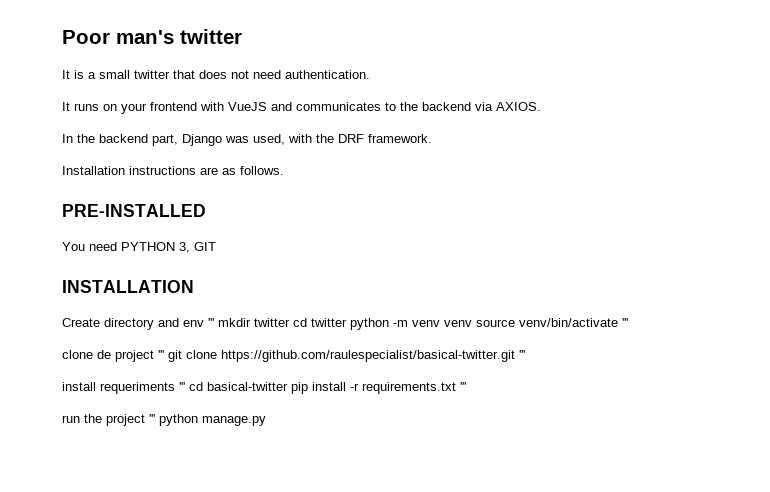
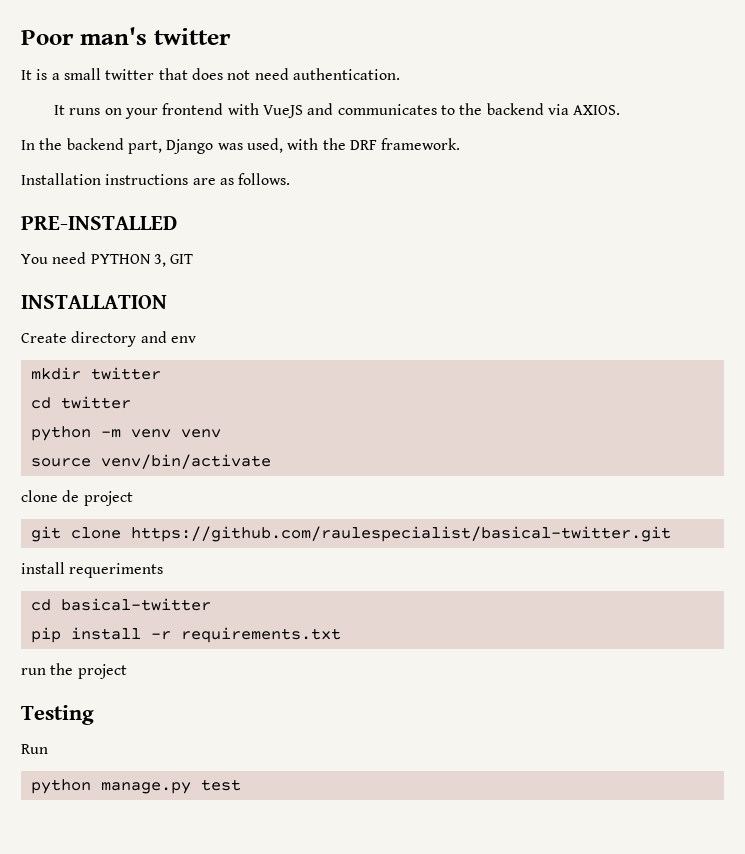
[208,318,214,327] ''' -> (196, 339) //
(290, 322) none -> (161, 373) //
(347, 322) none -> (131, 402) //
(472, 323) none -> (221, 433) //
[622,318,628,327] ''' -> (271, 461) none
[158,350,164,359] ''' -> (133, 498) //
[519,350,525,359] ''' -> (671, 534) none
[179,382,185,391] ''' -> (164, 570) //
(288, 386) none -> (211, 604) //
[460,382,466,391] ''' -> (341, 635) none
[149,414,155,423] ''' -> [21,705,94,725] [21,744,48,754] // Testing // Run //
(266, 421) none -> [200,779,241,791] test

